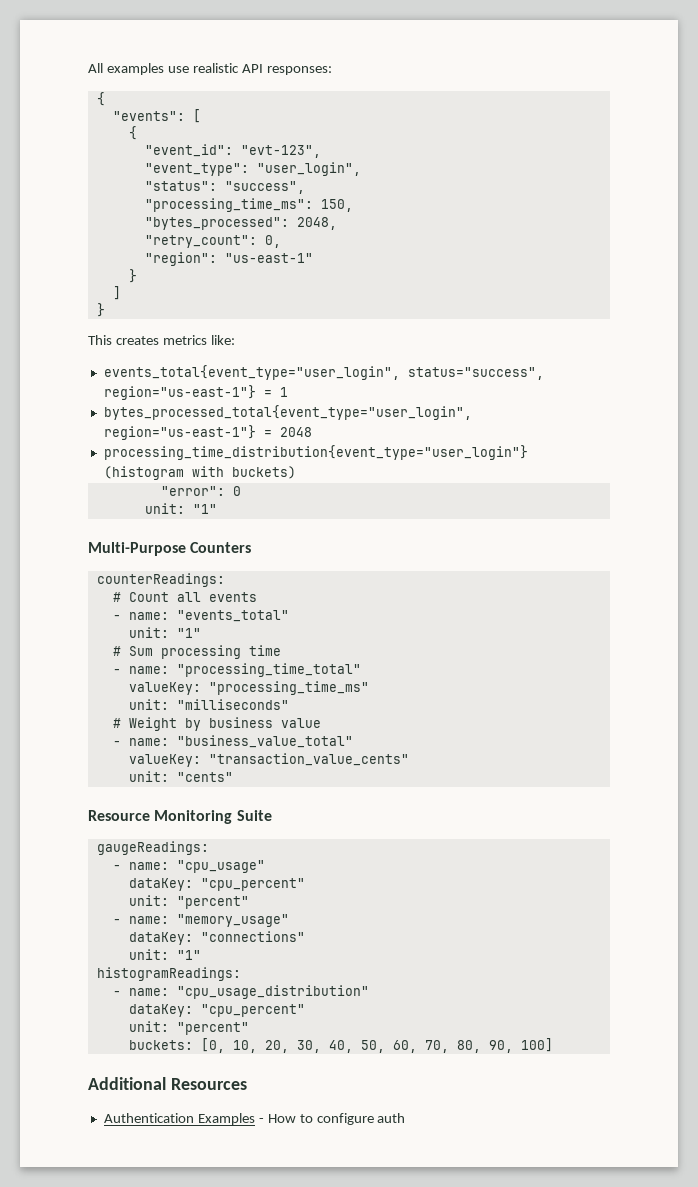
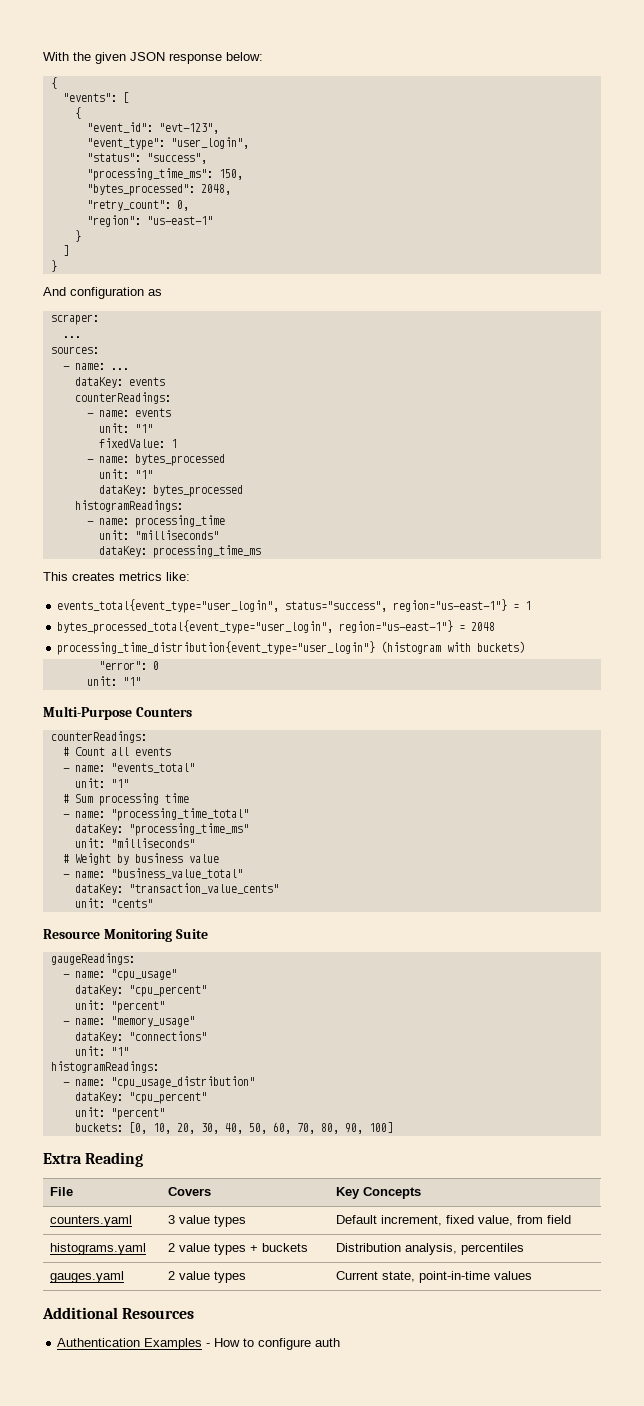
[88,63,332,75] All examples use realistic API responses: -> [43,52,263,64] With the given JSON response below:
(105, 310) none -> [43,287,162,299] [50,314,99,325] [62,336,81,338] [50,346,99,354] [62,363,129,370] [74,377,165,388] [74,392,171,404] [86,408,171,417] [98,423,153,433] [98,438,177,448] [86,454,225,466] [98,469,153,479] [98,485,243,497] [74,500,183,512] [86,515,225,528] [98,530,219,540] [98,545,261,558] // And configuration as // scraper: // ... // sources: // - name: ... // dataKey: events // counterReadings: // - name: events // unit: "1" // fixedValue: 1 // - name: bytes_processed // unit: "1" // dataKey: bytes_processed // histogramReadings: // - name: processing_time // unit: "milliseconds" // dataKey: processing_time_ms
[128,682,201,695] valueKey: -> [74,824,123,835] dataKey:
[128,754,201,767] valueKey: -> [74,884,123,895] dataKey:
(553, 1045) none -> [43,1152,144,1167] [50,1187,74,1196] [168,1187,212,1196] [336,1187,422,1199] [50,1215,133,1227] [168,1215,247,1227] [336,1215,572,1226] [50,1243,147,1255] [168,1243,309,1255] [336,1243,525,1255] [50,1271,125,1283] [168,1271,247,1283] [336,1271,533,1283] // Extra Reading // File | Covers | Key Concepts // counters.yaml | 3 value types | Default increment, fixed value, from field // histograms.yaml | 2 value types + buckets | Distribution analysis, percentiles // gauges.yaml | 2 value types | Current state, point-in-time values

